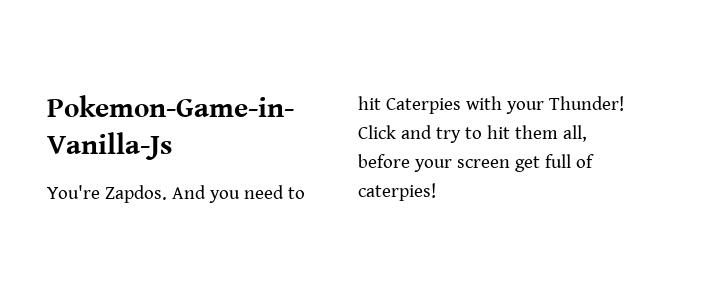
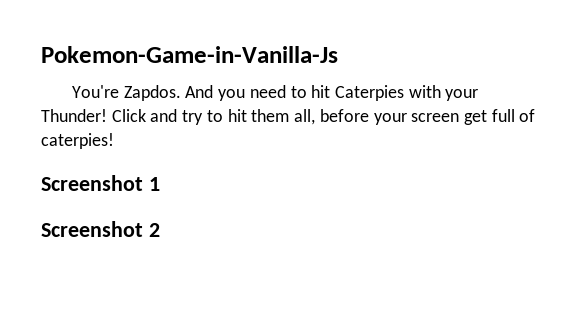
(436, 192) none -> [41,175,160,191] [41,221,160,237] // Screenshot 1 // Screenshot 2

